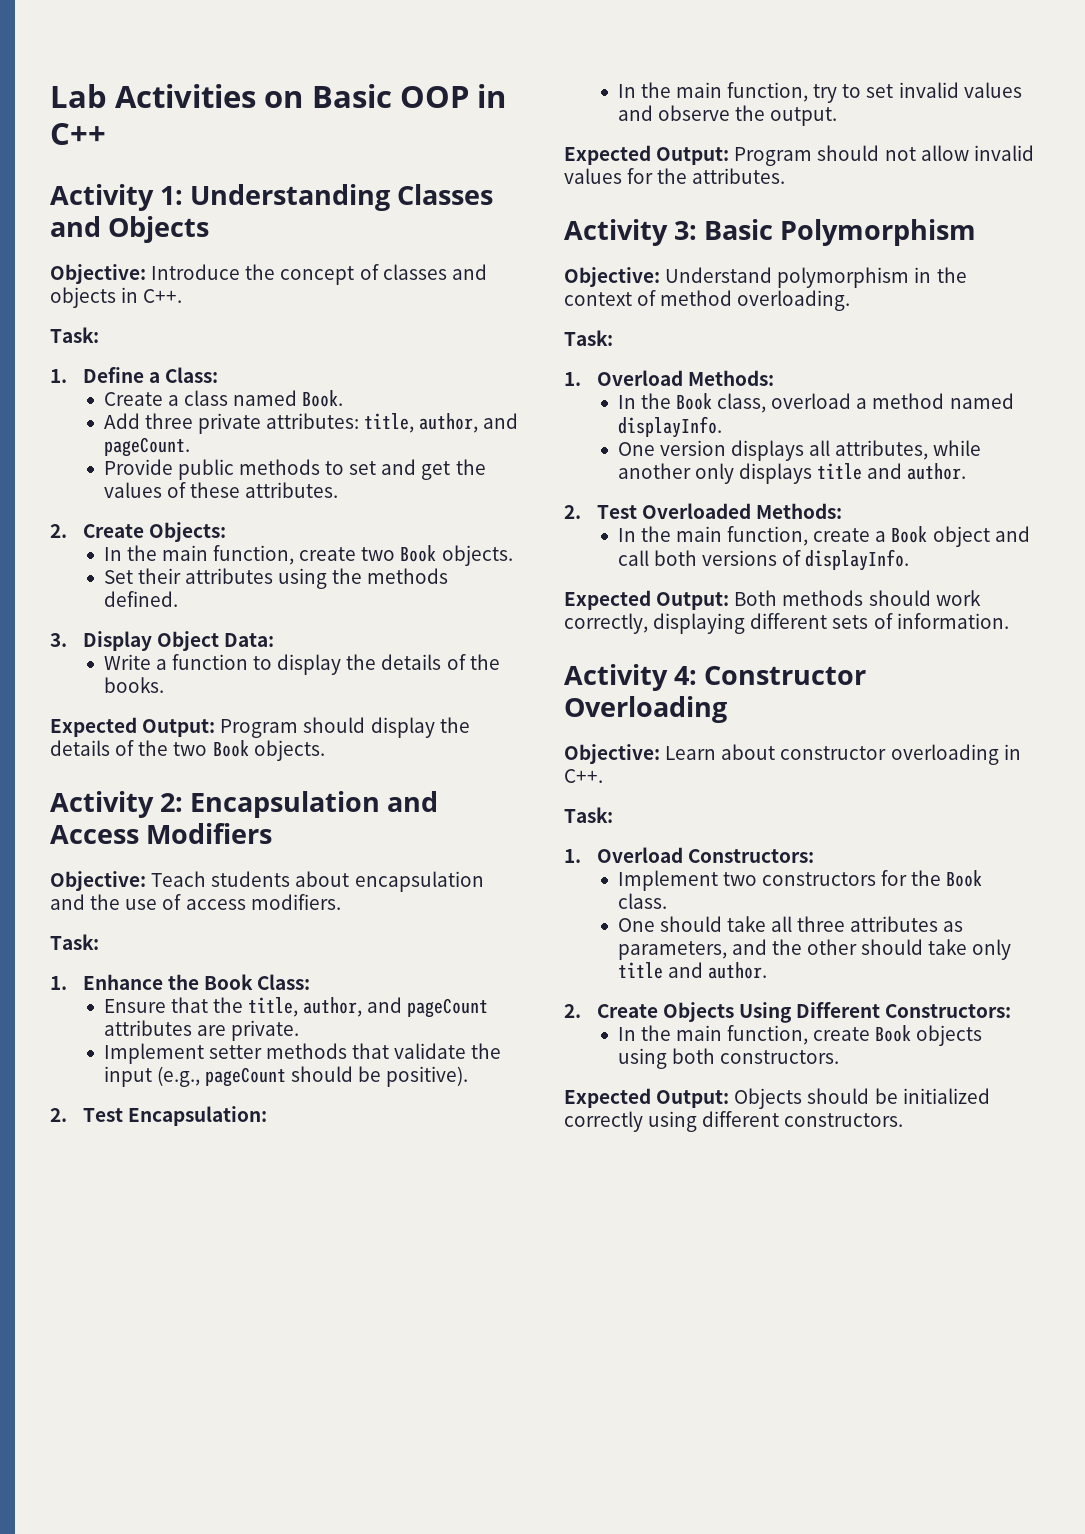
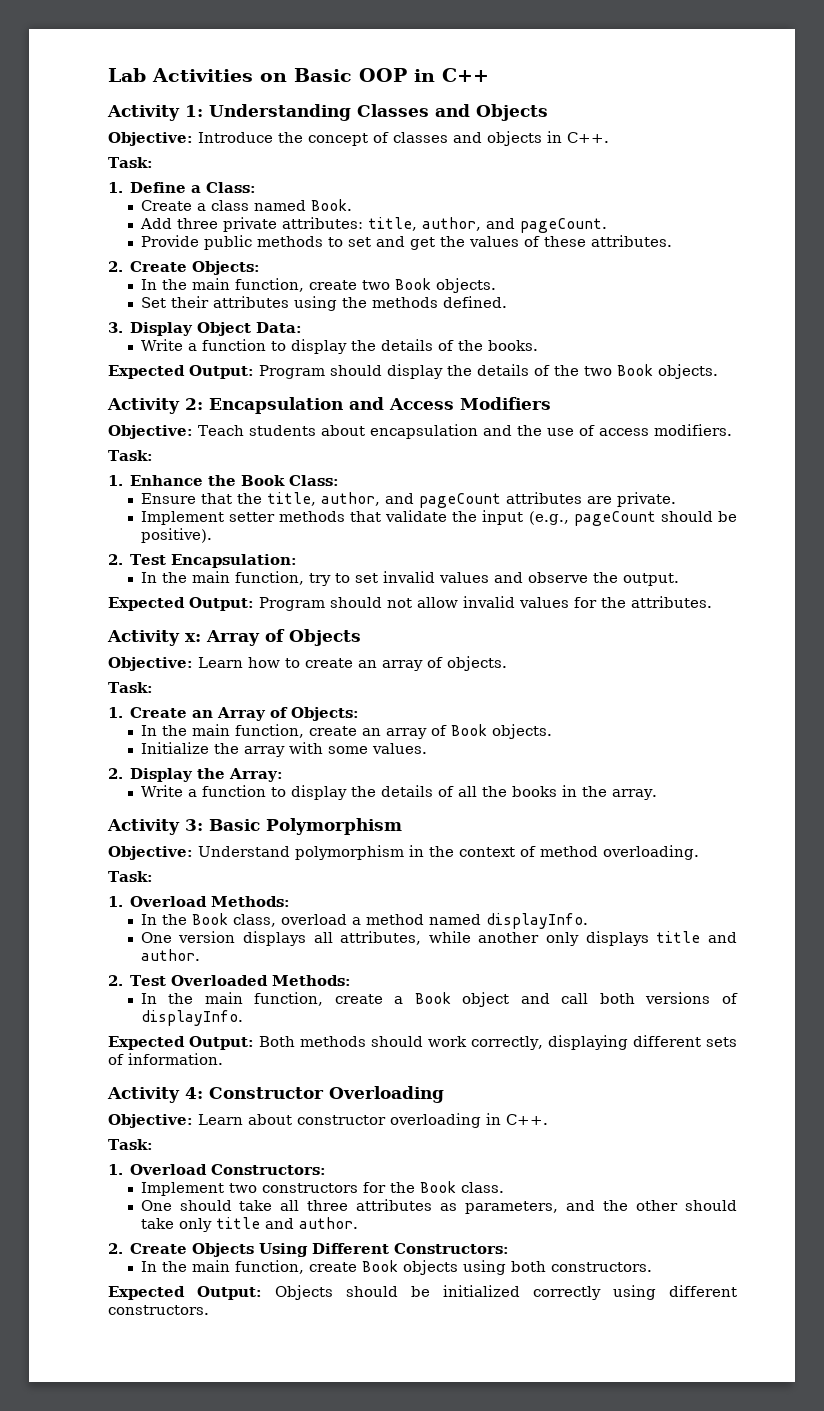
(786, 176) none -> [107,629,361,646] [108,656,507,671] [108,682,153,693] [108,707,360,721] [140,724,552,739] [140,742,427,757] [108,768,284,782] [140,785,657,800] // Activity x: Array of Objects // Objective: Learn how to create an array of objects. // Task: // 1. Create an Array of Objects: // In the main function, create an array of Book objects. // Initialize the array with some values. // 2. Display the Array: // Write a function to display the details of all the books in the array.

